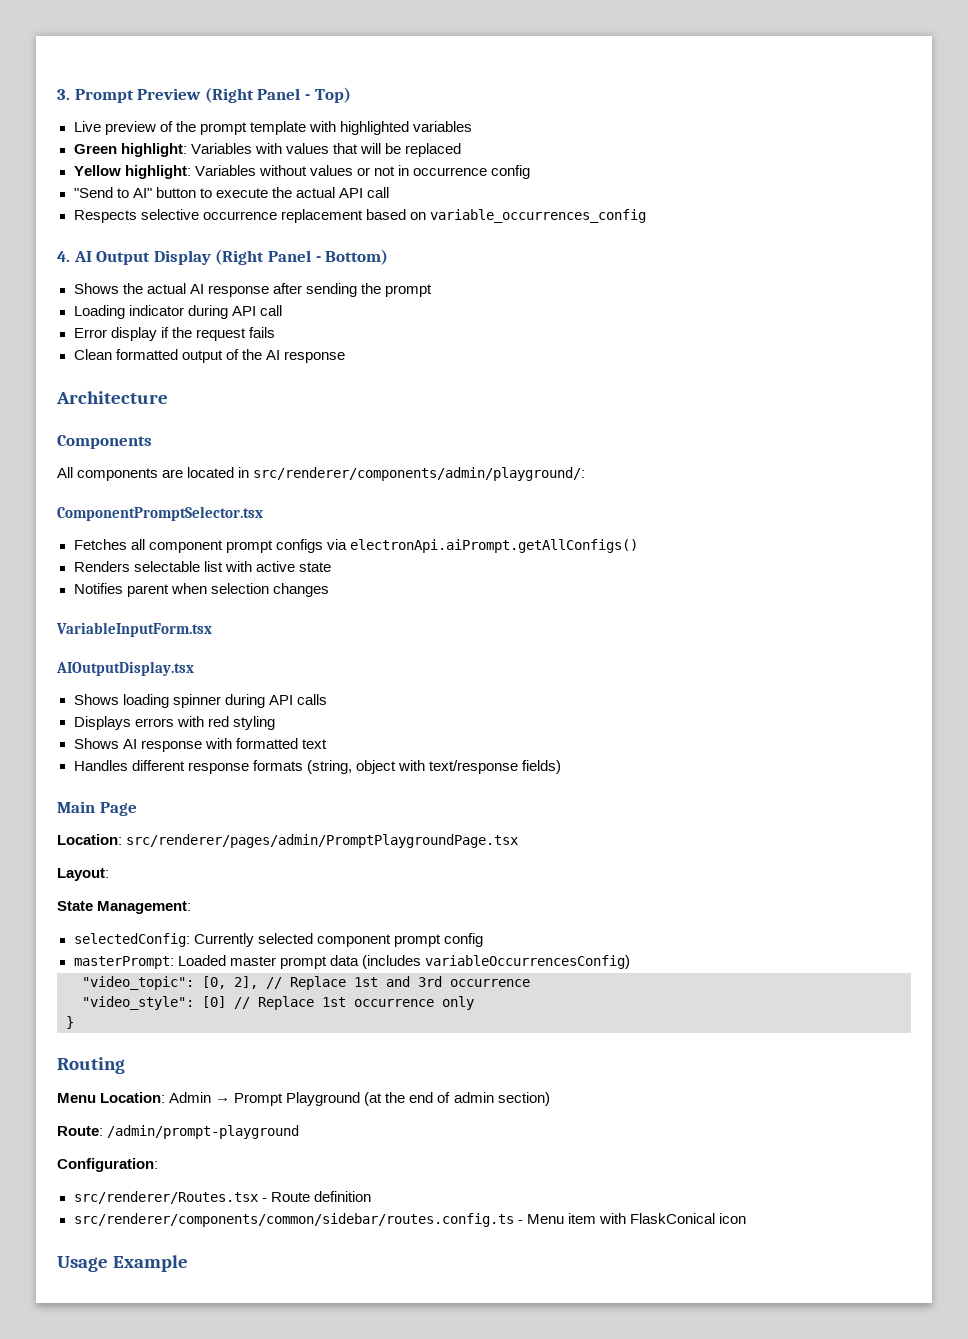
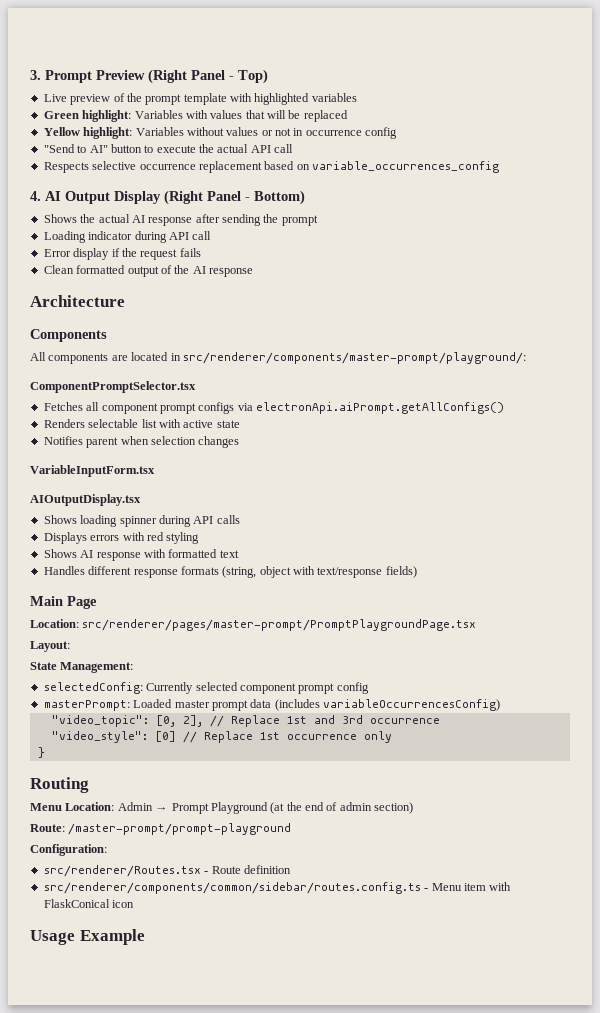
[253,467,586,481] src/renderer/components/admin/playground/: -> [182,352,526,364] src/renderer/components/master-prompt/playground/:
[126,834,519,848] src/renderer/pages/admin/PromptPlaygroundPage.tsx -> [82,619,477,631] src/renderer/pages/master-prompt/PromptPlaygroundPage.tsx
[107,1125,300,1139] /admin/prompt-playground -> [68,823,292,835] /master-prompt/prompt-playground

